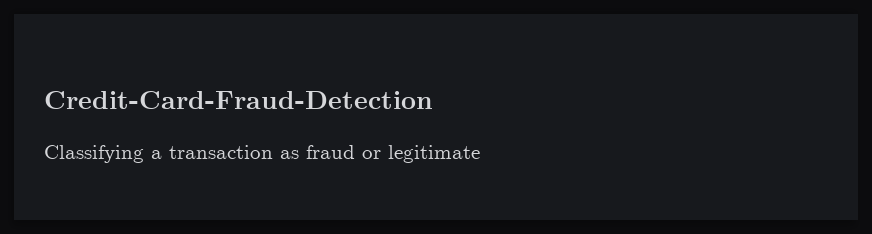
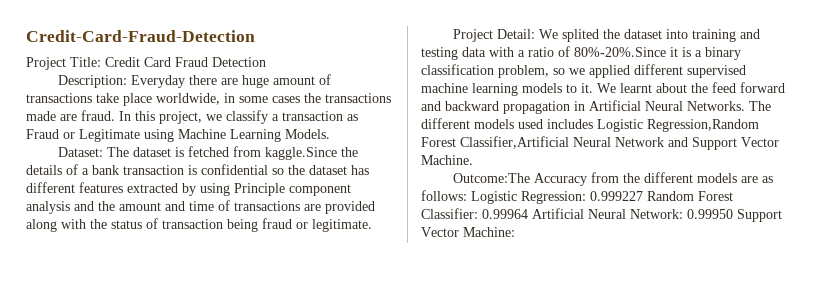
[44,145,480,163] Classifying a transaction as fraud or legitimate -> [26,57,266,70] [58,74,332,88] [26,93,391,106] [26,110,358,124] [26,129,330,142] [58,146,359,160] [26,164,369,175] [26,182,351,196] [26,200,375,214] [26,218,372,232] [453,29,761,42] [421,46,741,60] [421,64,746,78] [421,82,785,96] [421,100,771,114] [421,118,759,132] [421,136,779,150] [421,155,473,165] [453,172,774,186] [421,190,733,204] [421,208,782,222] [421,227,515,237] Project Title: Credit Card Fraud Detection // Description: Everyday there are huge amount of transactions take place worldwide, in some cases the transactions made are fraud. In this project, we classify a transaction as Fraud or Legitimate using Machine Learning Models. // Dataset: The dataset is fetched from kaggle.Since the details of a bank transaction is confidential so the dataset has different features extracted by using Principle component analysis and the amount and time of transactions are provided along with the status of transaction being fraud or legitimate. // Project Detail: We splited the dataset into training and testing data with a ratio of 80%-20%.Since it is a binary classification problem, so we applied different supervised machine learning models to it. We learnt about the feed forward and backward propagation in Artificial Neural Networks. The different models used includes Logistic Regression,Random Forest Classifier,Artificial Neural Network and Support Vector Machine. // Outcome:The Accuracy from the different models are as follows: Logistic Regression: 0.999227 Random Forest Classifier: 0.99964 Artificial Neural Network: 0.99950 Support Vector Machine:

